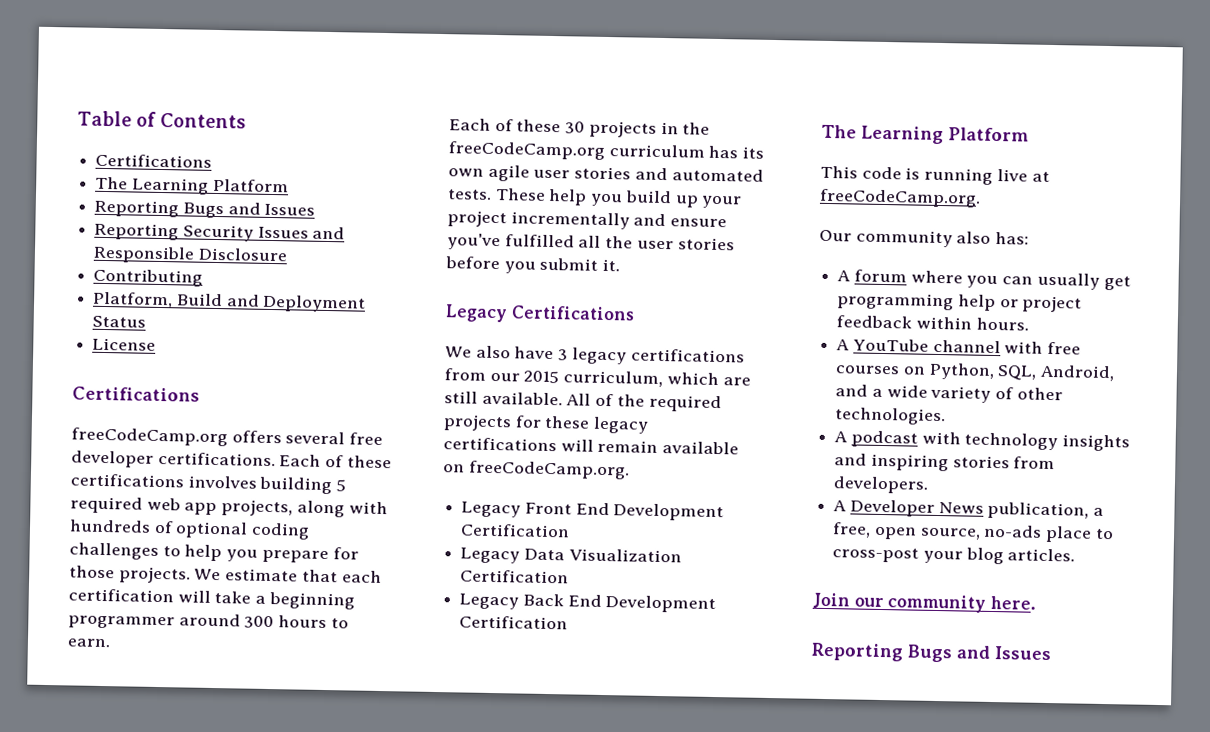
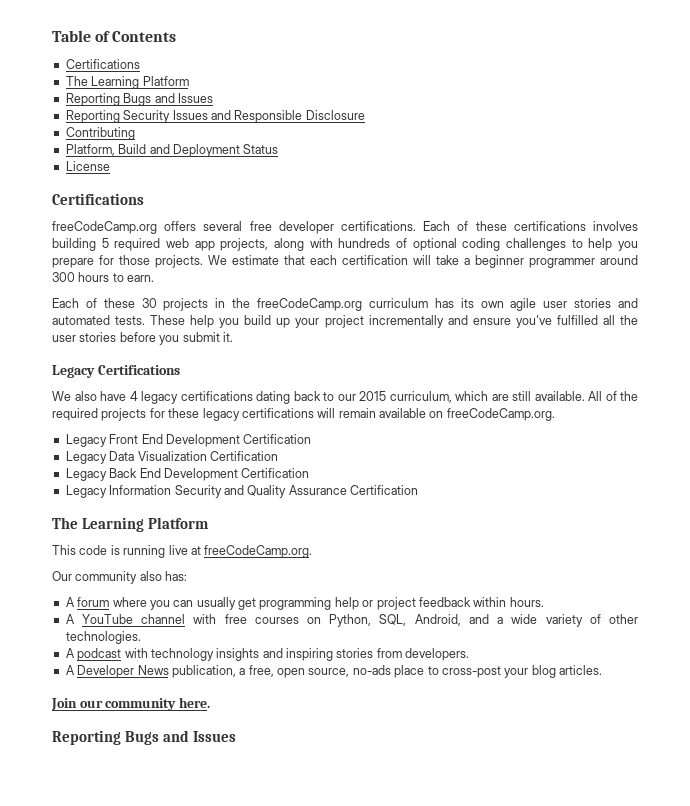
[268,591,355,610] beginning -> [475,255,524,268] beginner
[558,347,745,365] [444,368,486,381] 3 legacy certifications from -> [129,391,334,404] 4 legacy certifications dating back to
(569, 622) none -> [65,485,418,498] // Legacy Information Security and Quality Assurance Certification

